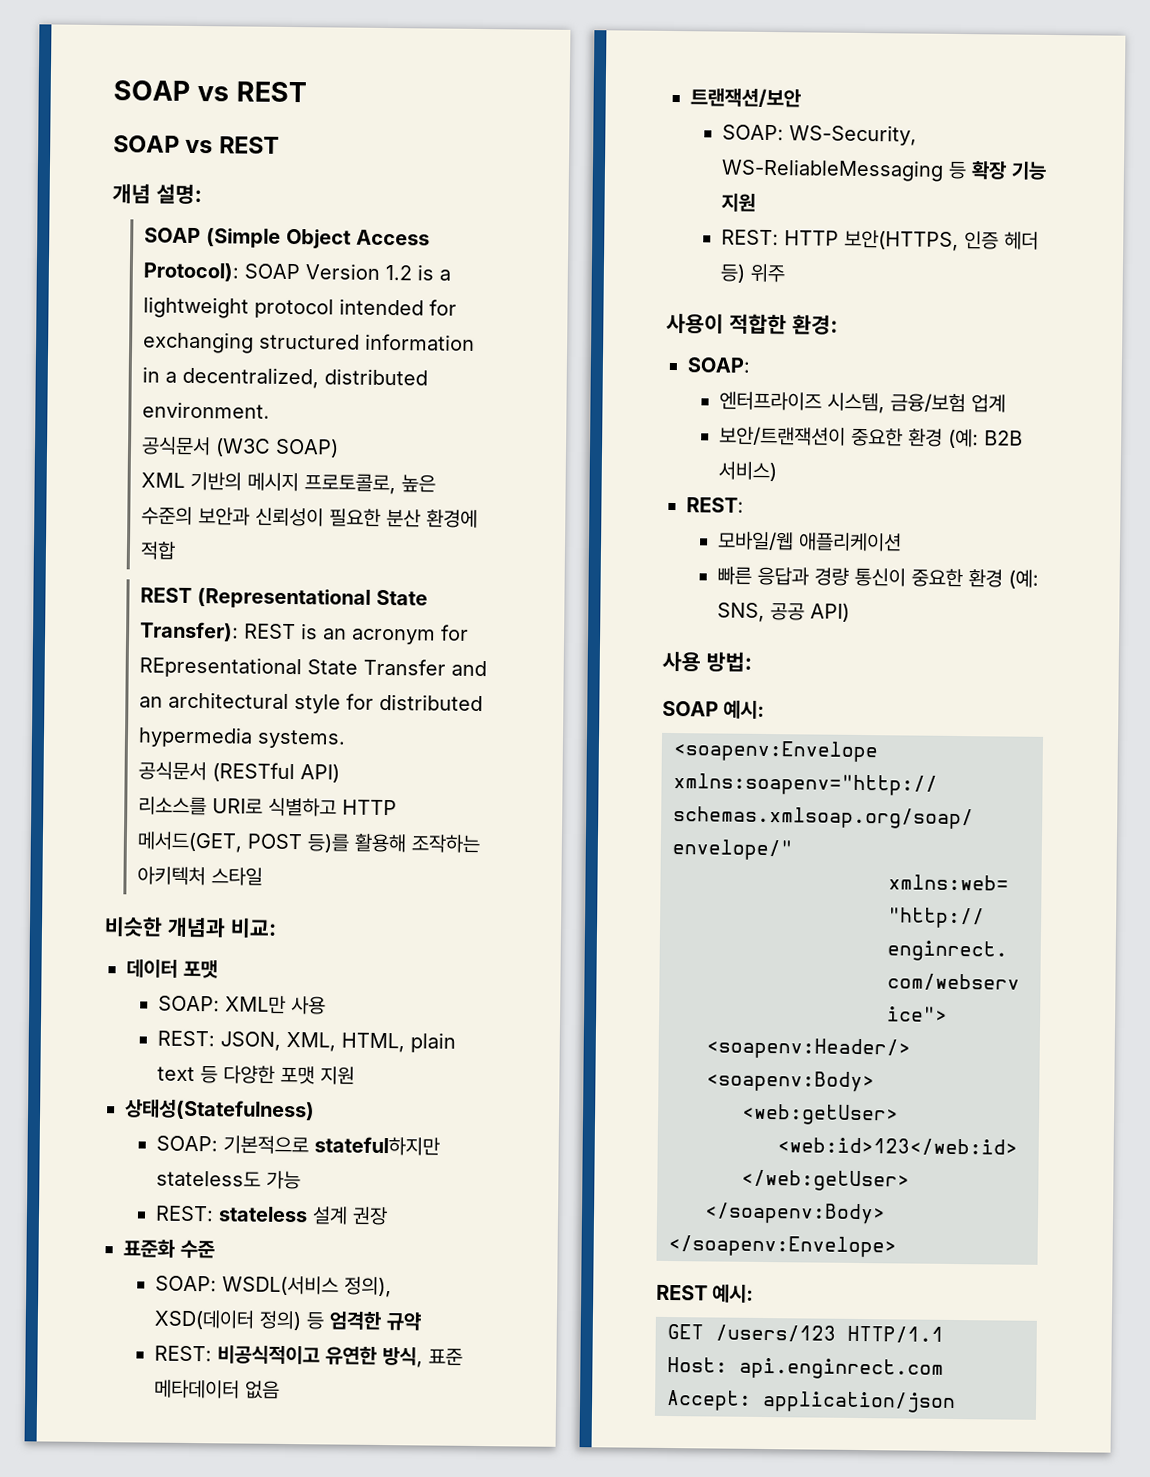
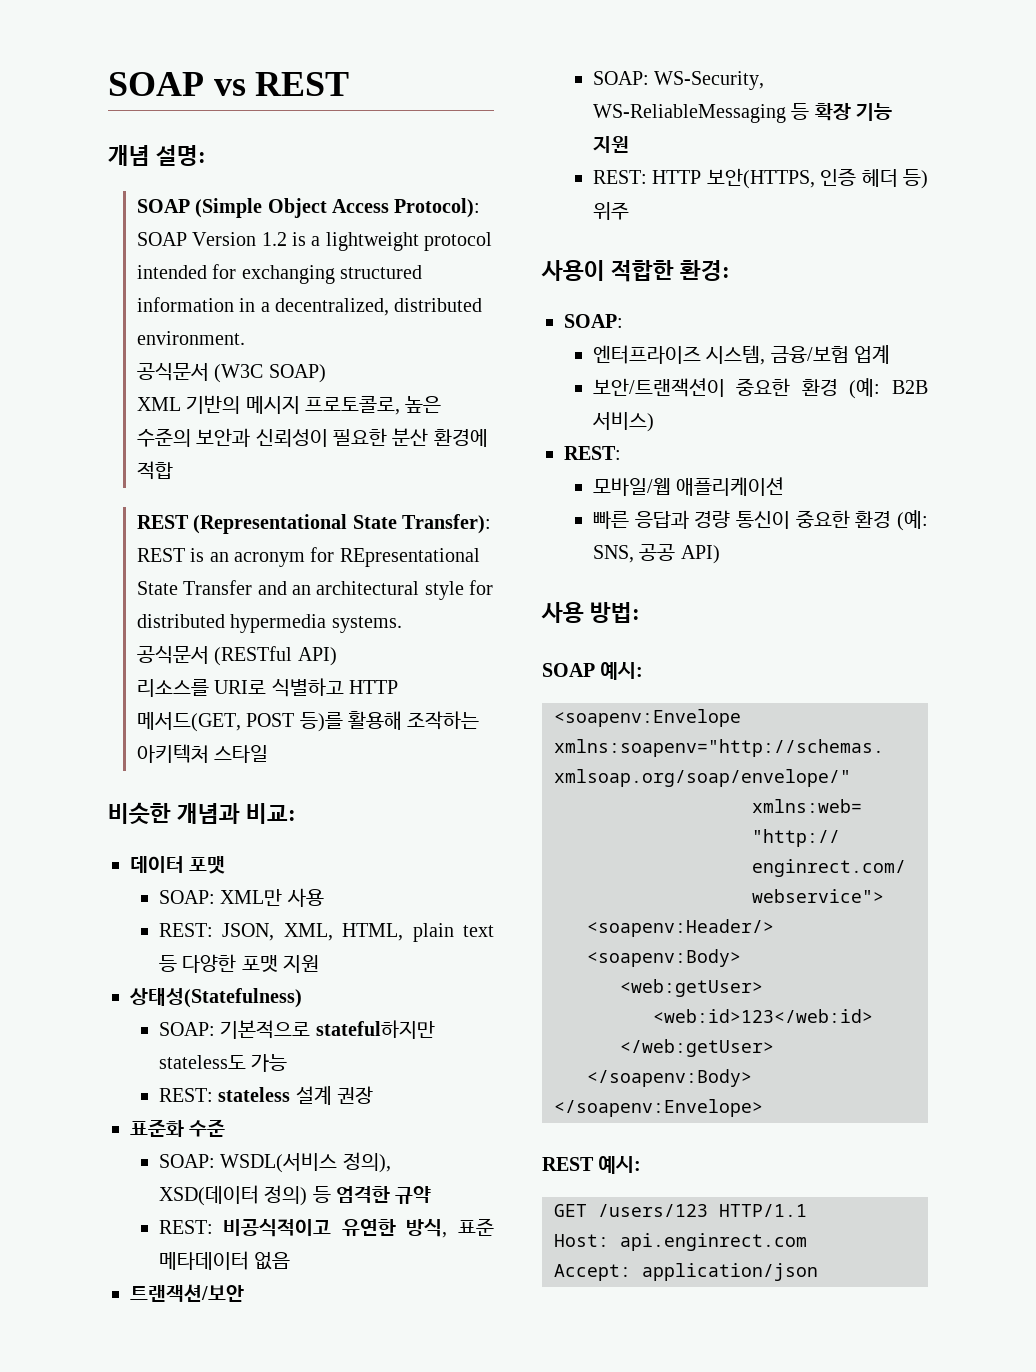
[113,80,307,103] [113,135,280,154] SOAP vs REST // SOAP vs REST -> [108,72,350,96] SOAP vs REST

